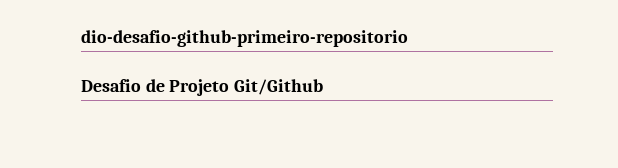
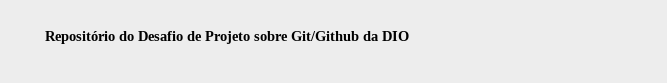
[81,30,408,47] dio-desafio-github-primeiro-repositorio // -> [45,31,134,44] Repositório do
[234,79,324,95] Git/Github -> [254,31,409,41] sobre Git/Github da DIO

